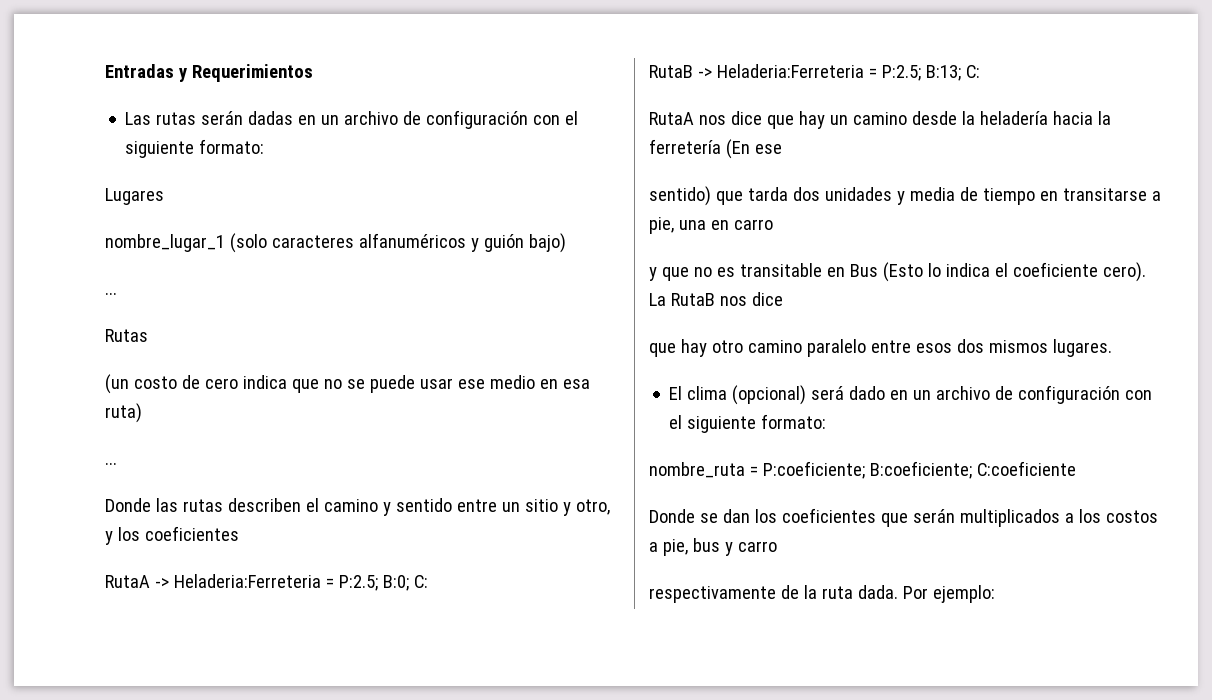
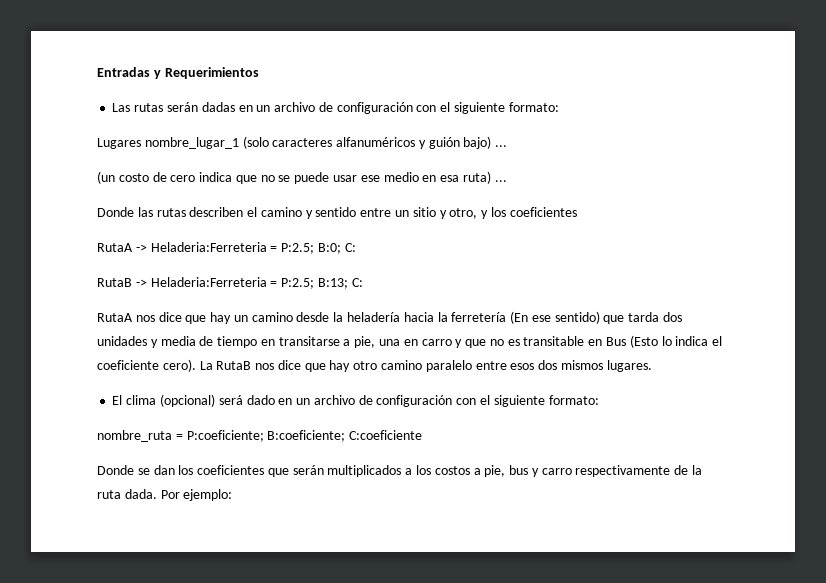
(164, 196) // -> (141, 143) none
[105,292,117,295] [105,329,148,342] // ... // Rutas -> [495,145,508,147] ...
(142, 413) // -> (491, 177) none
(782, 149) // -> (551, 318) none
(773, 224) // -> (452, 342) none
(783, 299) // -> (301, 365) none
(777, 546) // -> (572, 471) none

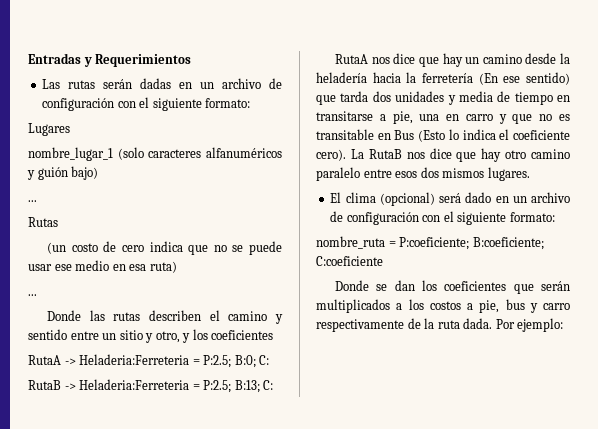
(141, 143) none -> (70, 129) //
[495,145,508,147] ... -> [28,200,37,202] [28,217,58,227] // ... // Rutas
(491, 177) none -> (177, 267) //

